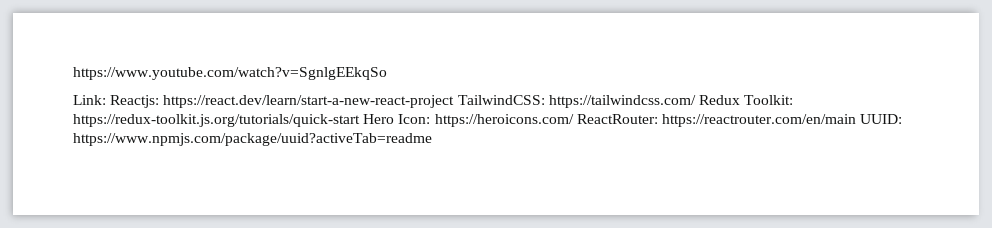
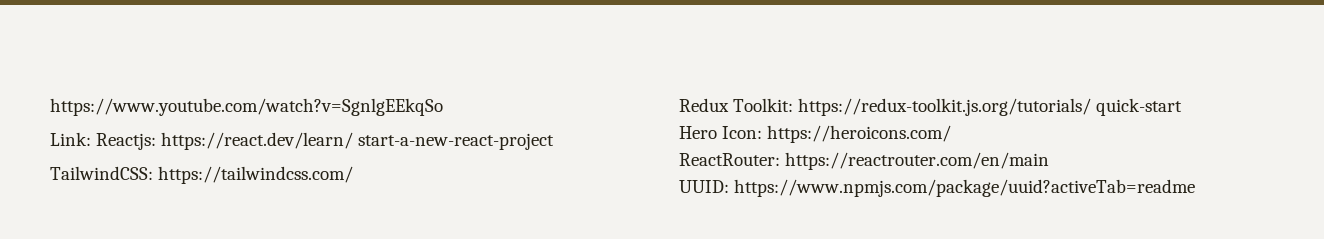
[163,95,455,108] https://react.dev/learn/start-a-new-react-project -> [161,132,555,150] https://react.dev/learn/ start-a-new-react-project //
(696, 101) none -> (354, 175) //
[73,114,360,127] https://redux-toolkit.js.org/tutorials/quick-start -> [798,98,1183,116] https://redux-toolkit.js.org/tutorials/ quick-start //
(574, 120) none -> (952, 134) //
(856, 120) none -> (1050, 161) //

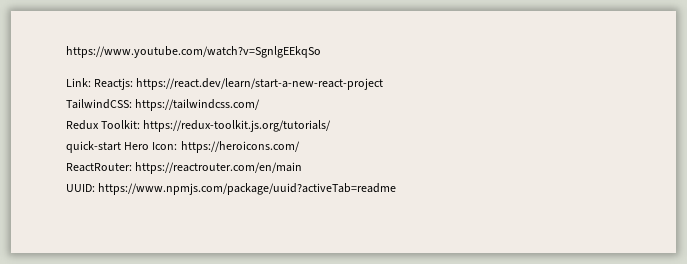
[161,132,555,150] https://react.dev/learn/ start-a-new-react-project -> [136,78,384,90] https://react.dev/learn/start-a-new-react-project
(1092, 107) none -> (332, 126) //
(1183, 107) // -> (121, 147) none

